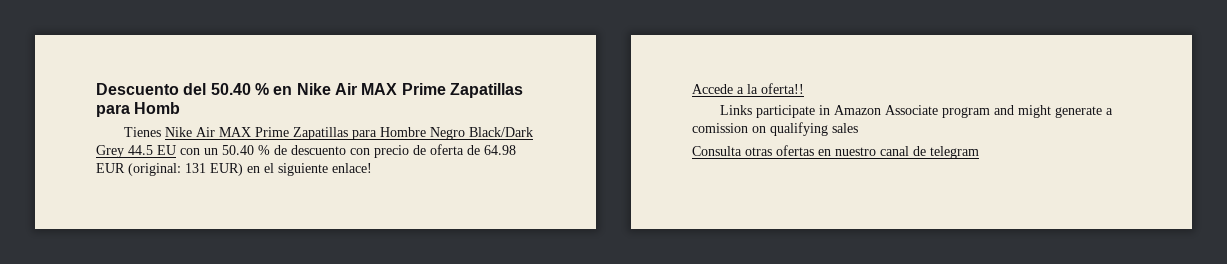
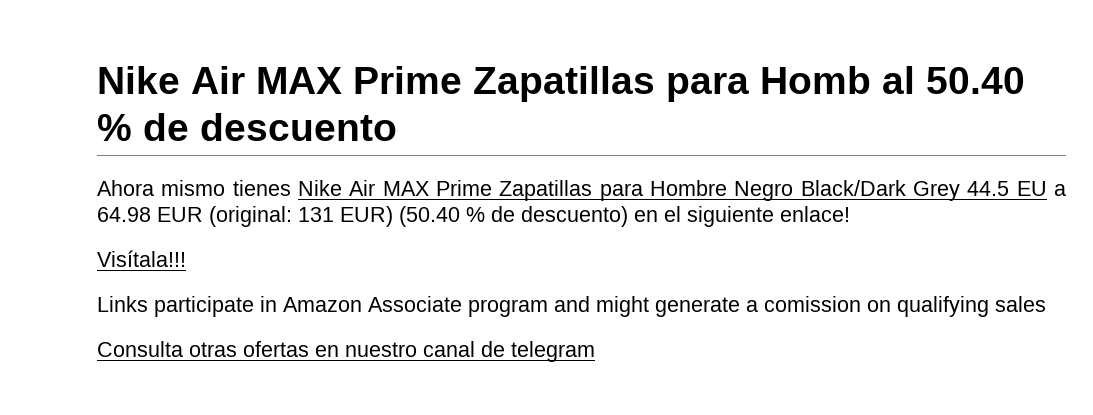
[96,83,293,95] Descuento del 50.40 % en -> (97, 80) none
[123,127,161,137] // Tienes -> [882,66,1025,94] [97,113,397,141] [97,180,291,196] al 50.40 % de descuento // Ahora mismo tienes
[180,144,480,158] con un 50.40 % de descuento con precio de oferta de -> [1054,184,1067,196] a
(243, 169) none -> [399,206,628,227] (50.40 % de descuento)
[692,83,804,94] Accede a la oferta!! -> [97,250,186,267] Visítala!!!

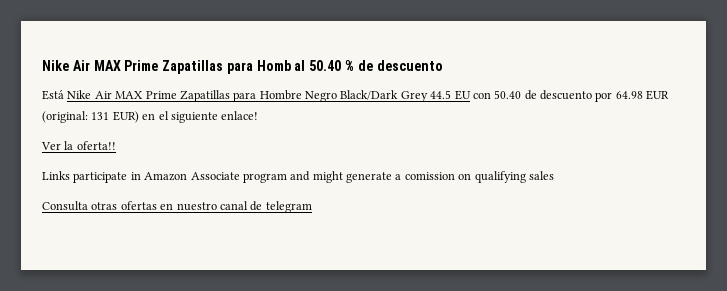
[97,180,291,196] Ahora mismo tienes -> [42,90,64,100] Está
[1054,184,1067,196] a -> [472,90,613,102] con 50.40 de descuento por
[399,206,628,227] (50.40 % de descuento) -> (139, 117) none
[97,250,186,267] Visítala!!! -> [41,141,116,150] Ver la oferta!!

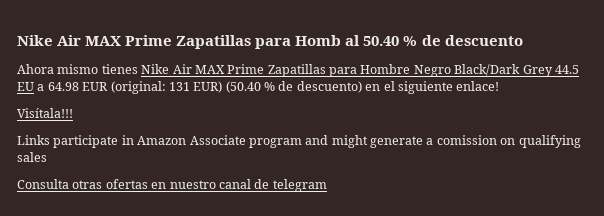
[42,90,64,100] Está -> [17,64,138,74] Ahora mismo tienes
[472,90,613,102] con 50.40 de descuento por -> [37,84,45,91] a
(139, 117) none -> [225,81,362,93] (50.40 % de descuento)
[41,141,116,150] Ver la oferta!! -> [17,108,73,118] Visítala!!!

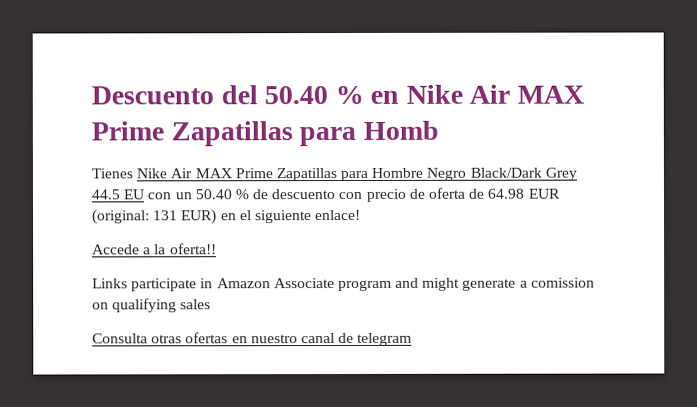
(17, 40) none -> [91,85,400,105] Descuento del 50.40 % en
[345,35,523,46] [17,64,138,74] al 50.40 % de descuento // Ahora mismo tienes -> [91,168,133,179] // Tienes
[37,84,45,91] a -> [147,187,485,202] con un 50.40 % de descuento con precio de oferta de
[225,81,362,93] (50.40 % de descuento) -> (218, 217) none
[17,108,73,118] Visítala!!! -> [92,243,217,255] Accede a la oferta!!

